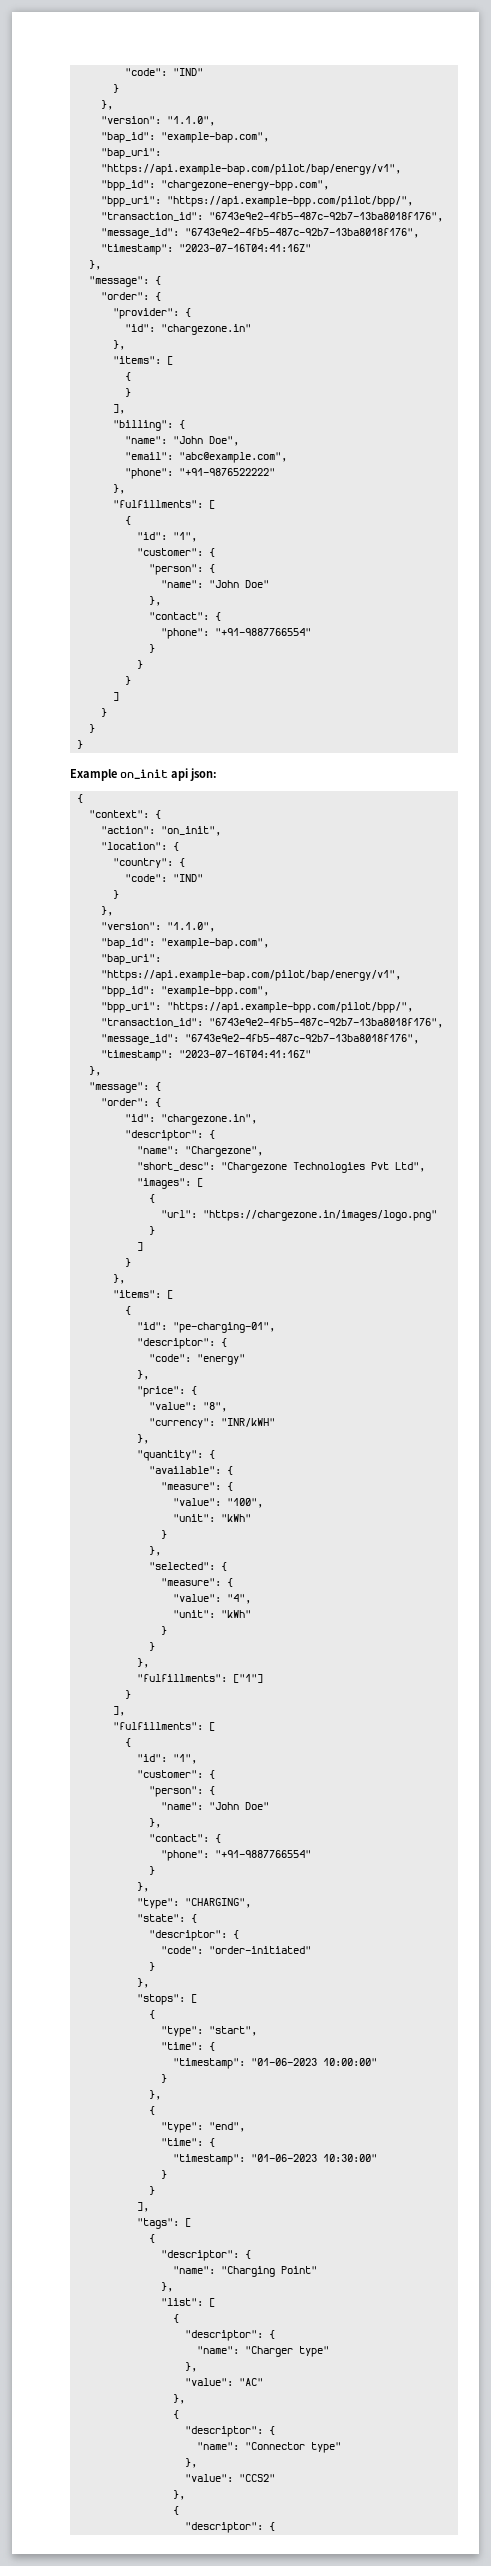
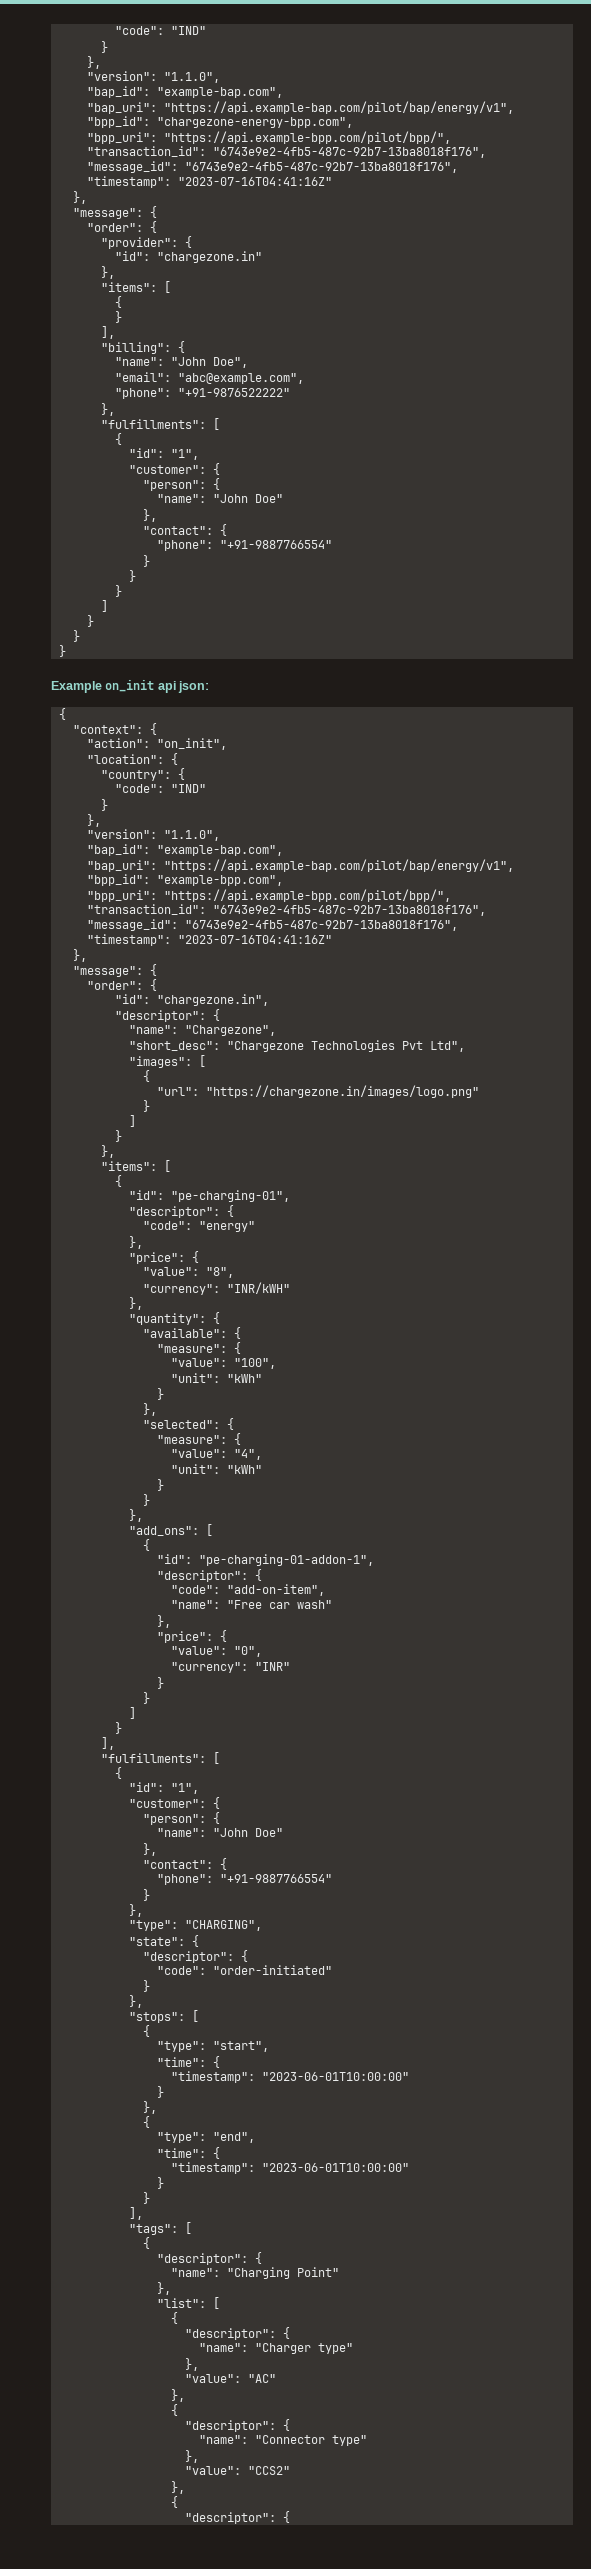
[136,1674,263,1683] "fulfillments": ["1"] -> [128,1524,213,1536] [142,1539,150,1551] [156,1554,374,1566] [156,1569,262,1582] [170,1584,325,1596] [170,1600,332,1609] [156,1615,171,1628] [156,1630,227,1643] [170,1646,262,1657] [170,1662,290,1673] [156,1677,164,1689] [142,1692,150,1704] [128,1707,136,1719] "add_ons": [ // { // "id": "pe-charging-01-addon-1", // "descriptor": { // "code": "add-on-item", // "name": "Free car wash" // }, // "price": { // "value": "0", // "currency": "INR" // } // } // ]
[250,2058,377,2066] "01-06-2023 10:00:00" -> [261,2072,409,2081] "2023-06-01T10:00:00"
[250,2154,377,2162] "01-06-2023 10:30:00" -> [261,2163,409,2172] "2023-06-01T10:00:00"

